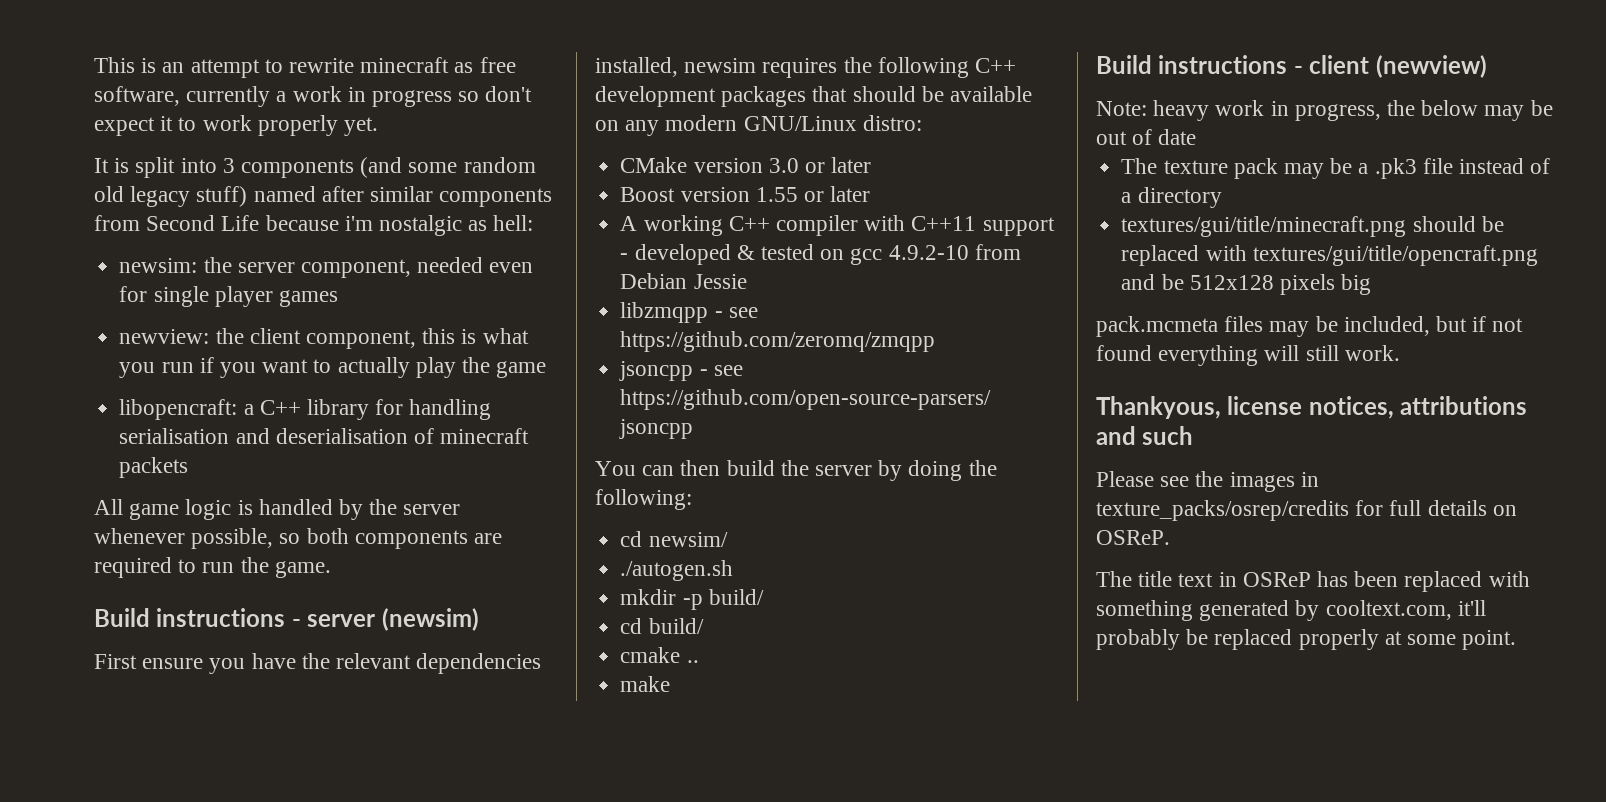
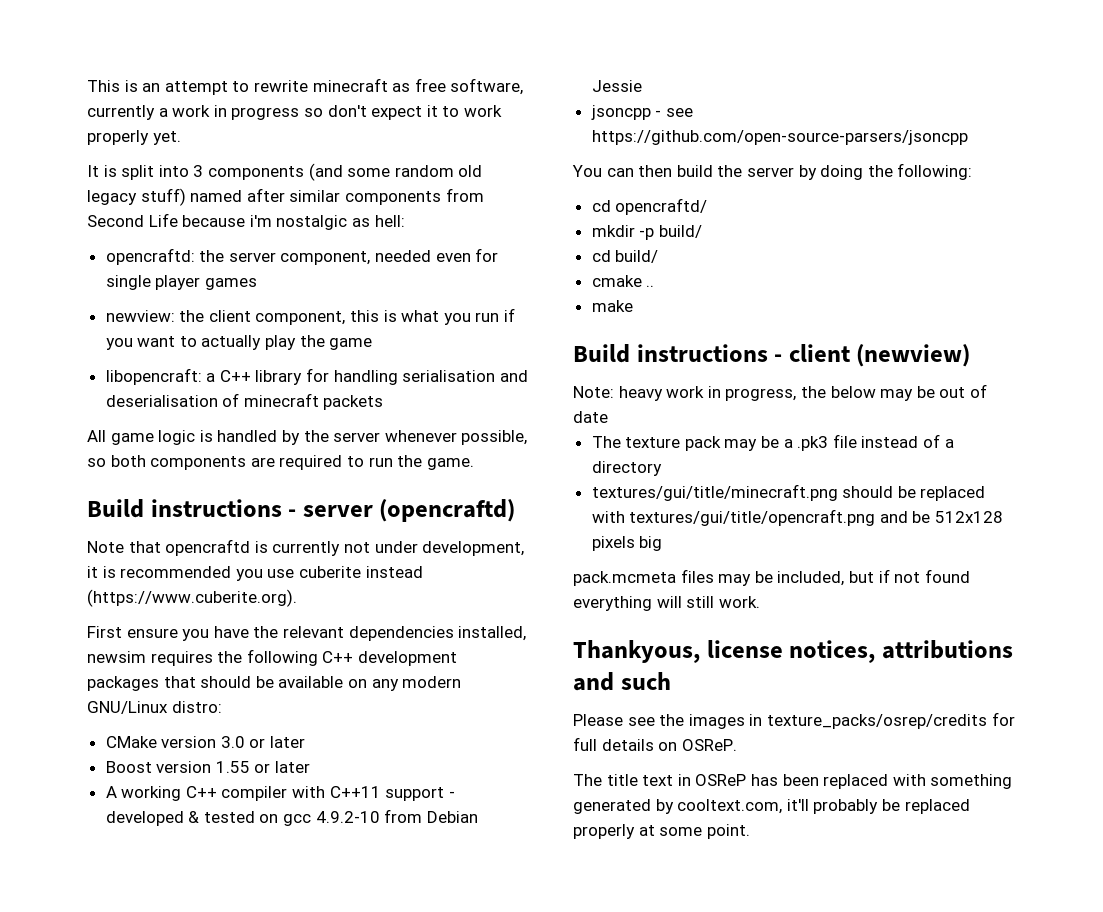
[119,258,198,273] newsim: -> [105,248,195,265] opencraftd:
[381,608,479,631] (newsim) -> [379,499,516,522] [87,539,525,556] [87,566,423,581] [87,589,297,607] (opencraftd) // Note that opencraftd is currently not under development, it is recommended you use cuberite instead (https://www.cuberite.org).
[620,302,758,323] [620,331,936,352] // libzmqpp - see https://github.com/zeromq/zmqpp -> (642, 86) none
[648,532,728,547] [620,560,734,581] newsim/ // ./autogen.sh -> [615,198,708,215] opencraftd/

